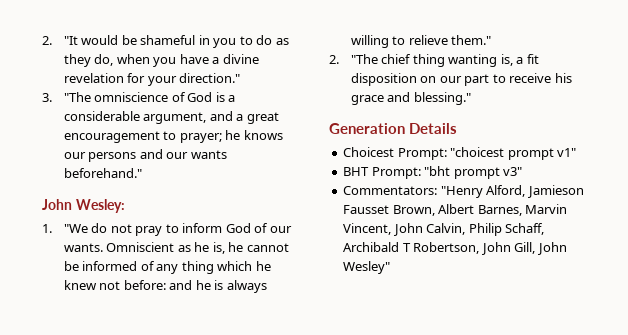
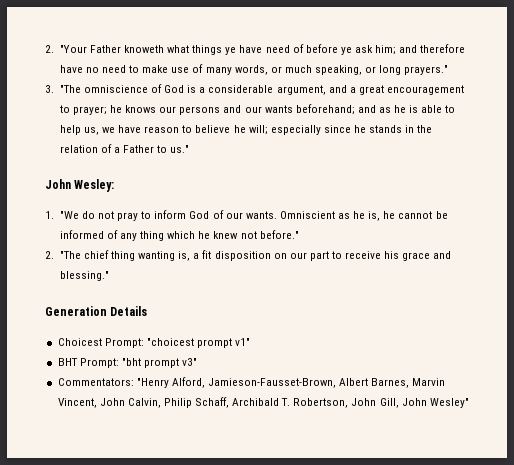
[42,35,289,48] [63,54,259,67] [63,73,241,86] 2. "It would be shameful in you to do as they do, when you have a divine revelation for your direction." -> [45,44,466,55] [59,64,449,75] 2. "Your Father knoweth what things ye have need of before ye ask him; and therefore have no need to make use of many words, or much speaking, or long prayers."
[63,168,142,178] beforehand." -> [295,104,456,115] [59,125,433,135] [59,144,190,153] beforehand; and as he is able to help us, we have reason to believe he will; especially since he stands in the relation of a Father to us."
[123,280,267,293] [350,35,492,48] before: and he is always willing to relieve them." -> [259,230,299,239] before."
[526,185,584,198] [343,205,435,216] Jamieson Fausset Brown, -> [207,378,336,388] Jamieson-Fausset-Brown,
[402,243,411,252] T -> [281,398,291,406] T.

